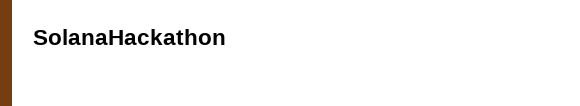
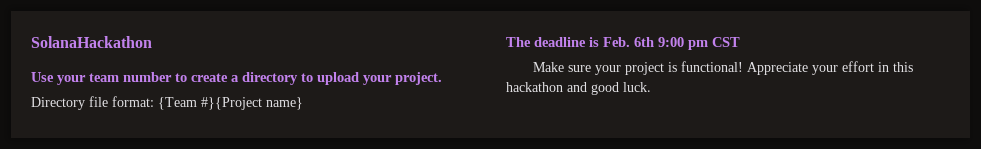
(226, 37) none -> [31,72,442,85] [31,96,303,110] [506,37,740,50] [533,61,914,75] [506,82,651,95] // Use your team number to create a directory to upload your project. // Directory file format: {Team #}{Project name} // The deadline is Feb. 6th 9:00 pm CST // Make sure your project is functional! Appreciate your effort in this hackathon and good luck.

